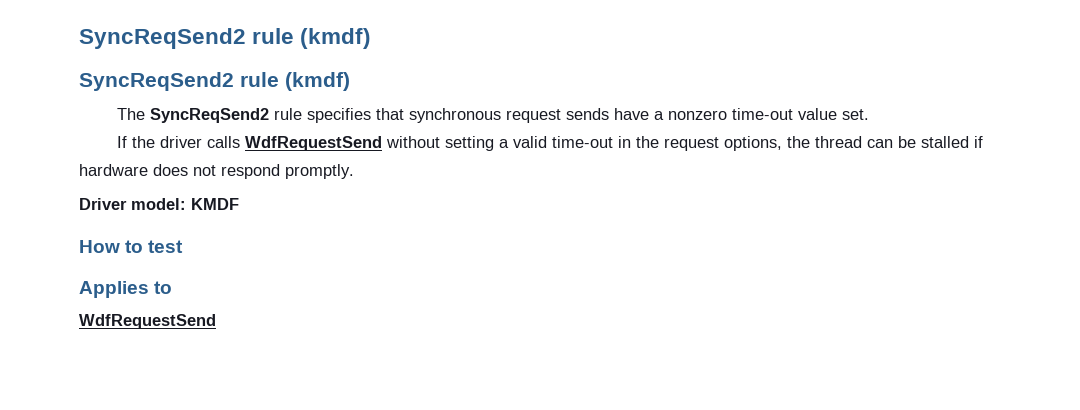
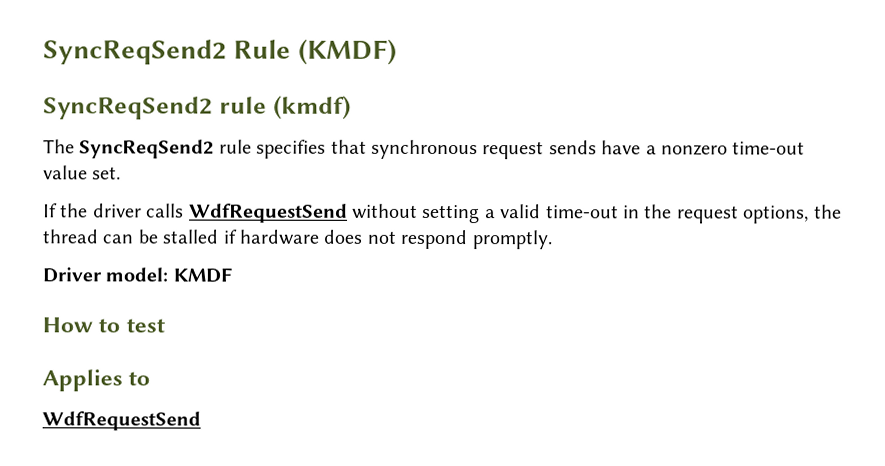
[79,28,372,49] SyncReqSend2 rule (kmdf) -> [43,38,397,65] SyncReqSend2 Rule (KMDF)

